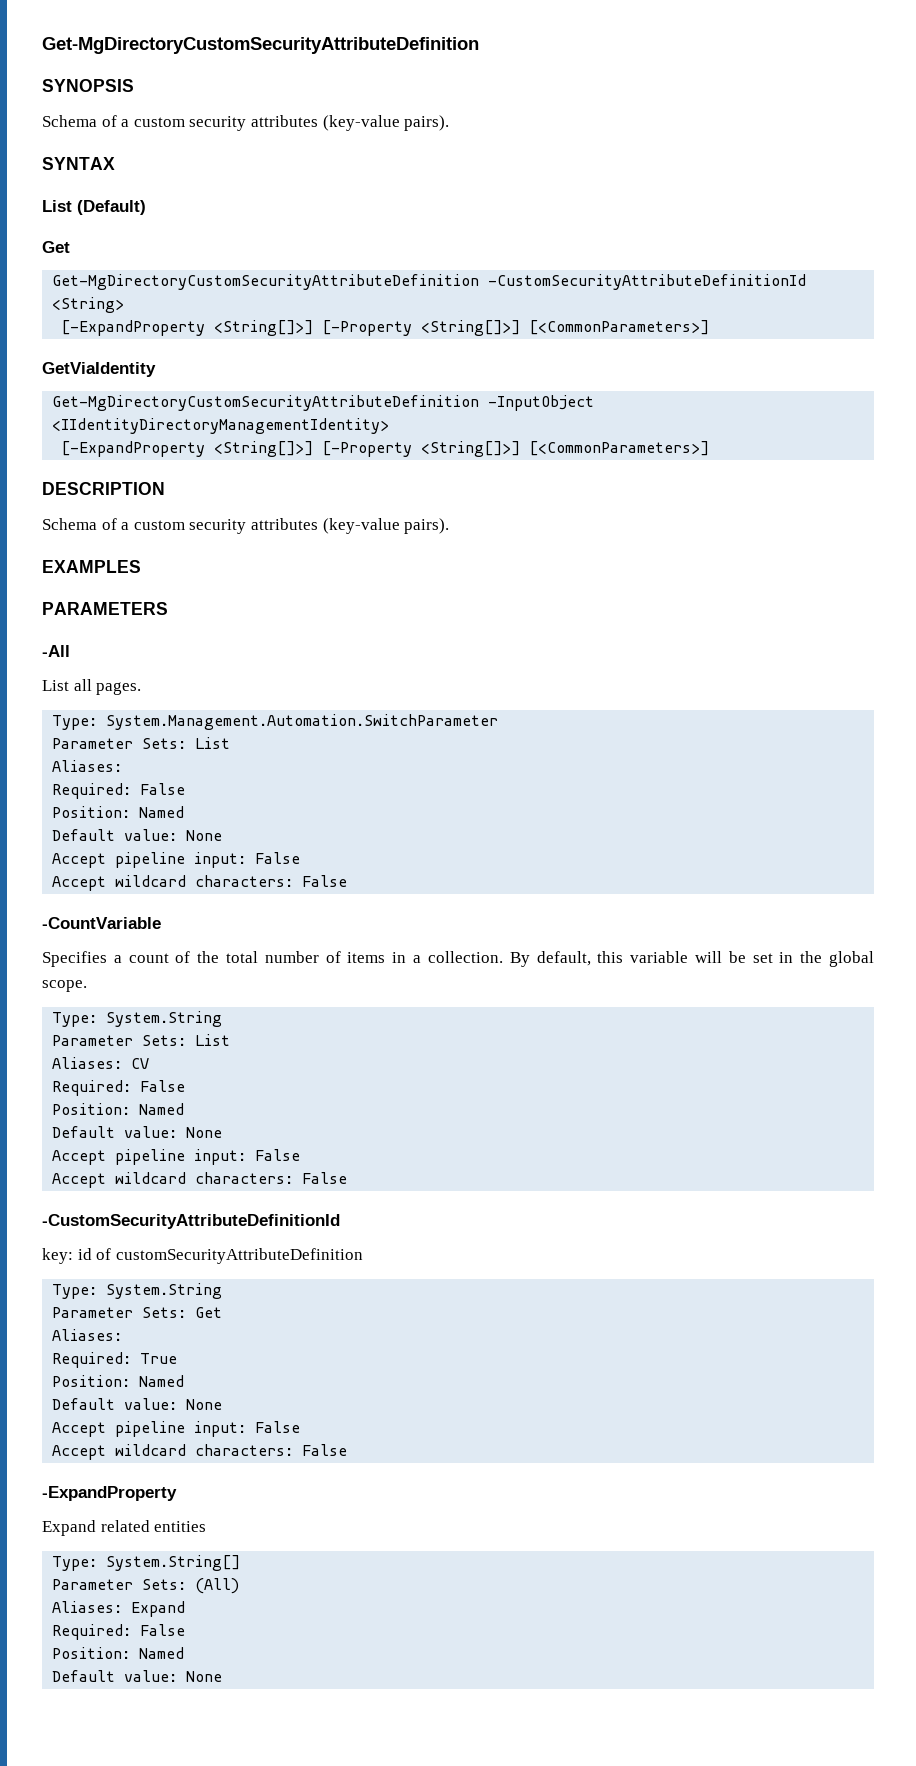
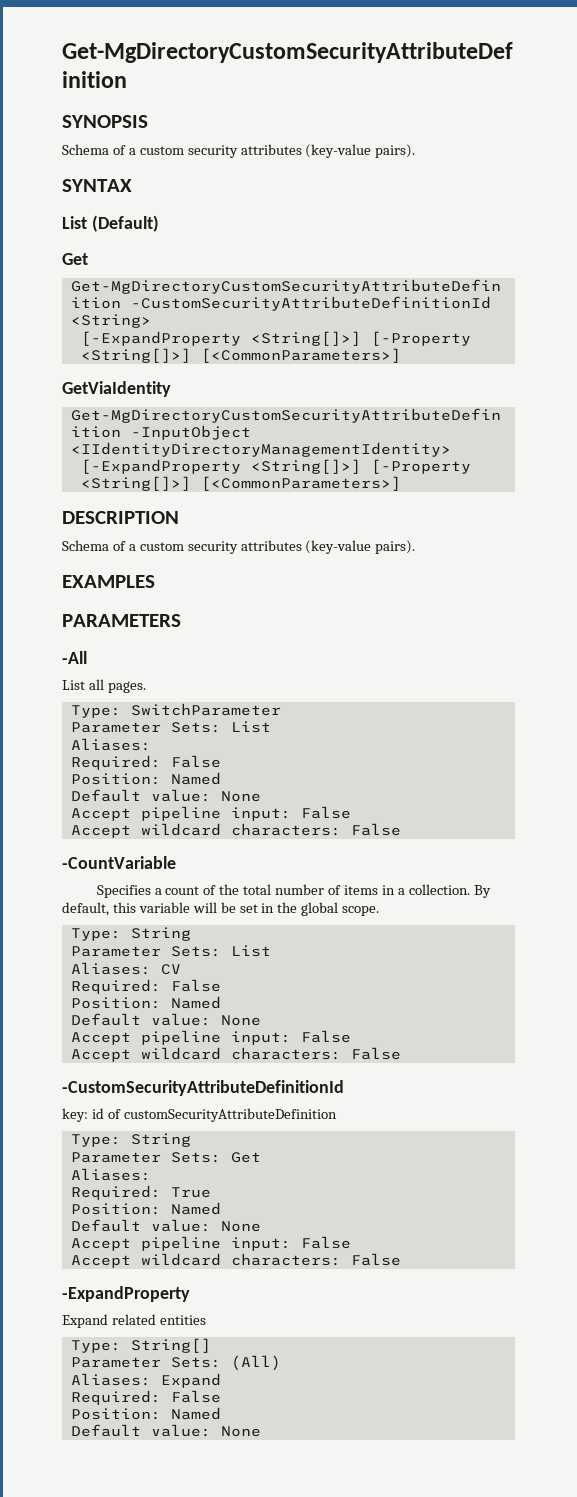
[106,714,499,730] System.Management.Automation.SwitchParameter -> [130,703,281,716] SwitchParameter
[106,1011,223,1027] System.String -> [130,927,191,941] String
[106,1283,223,1299] System.String -> [130,1133,191,1147] String
[106,1555,241,1571] System.String[] -> [130,1338,211,1353] String[]

